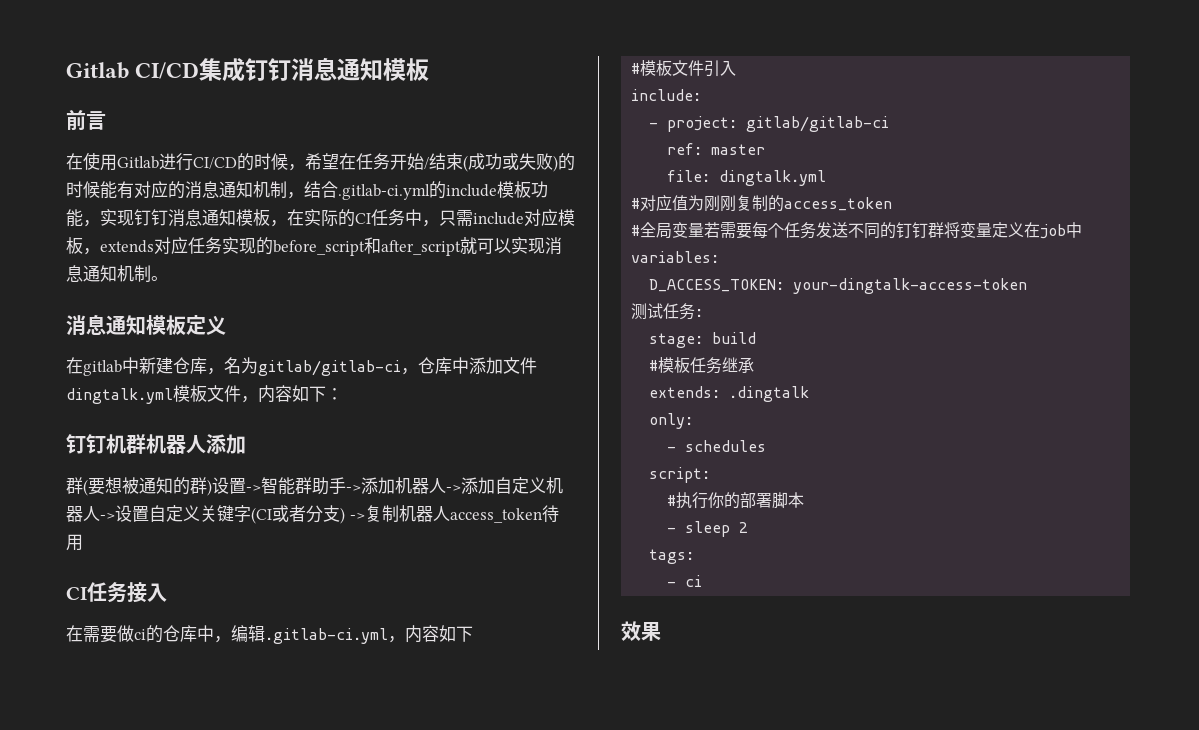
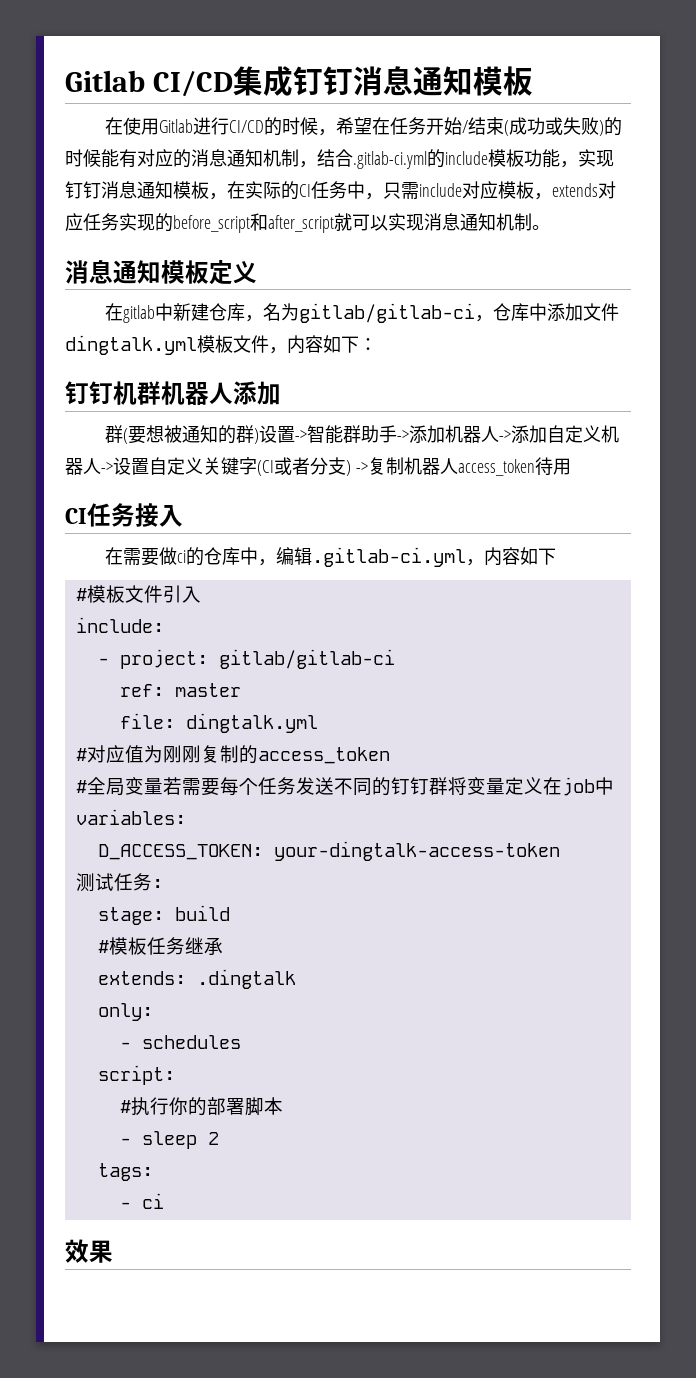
[66,110,106,131] // 前言 -> (533, 81) none

